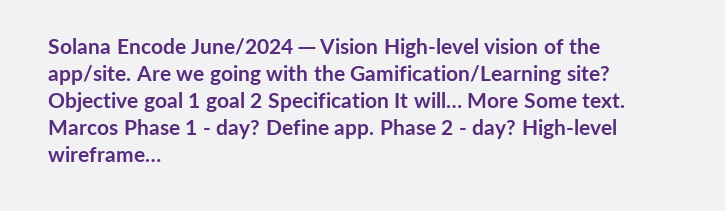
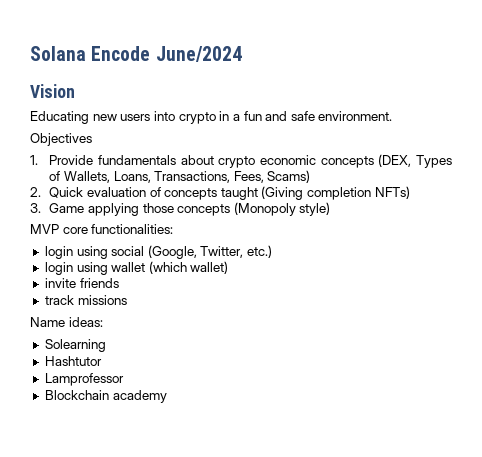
[297,47,316,54] ─ -> (242, 54) //
[383,38,601,58] [48,65,610,85] [48,92,626,112] [48,119,617,139] [48,146,161,162] High-level vision of the app/site. Are we going with the Gamification/Learning site? Objective goal 1 goal 2 Specification It will… More Some text. Marcos Phase 1 - day? Define app. Phase 2 - day? High-level wireframe… -> [30,111,393,124] [30,133,92,146] [30,154,452,168] [49,170,311,183] [30,186,410,200] [30,202,331,216] [30,224,174,234] [44,245,273,259] [44,261,229,275] [44,278,119,288] [44,295,127,305] [30,317,103,327] [44,339,106,352] [44,356,102,366] [44,373,124,386] [44,390,167,403] // Educating new users into crypto in a fun and safe environment. // Objectives // 1. Provide fundamentals about crypto economic concepts (DEX, Types of Wallets, Loans, Transactions, Fees, Scams) // 2. Quick evaluation of concepts taught (Giving completion NFTs) // 3. Game applying those concepts (Monopoly style) // MVP core functionalities: // login using social (Google, Twitter, etc.) // login using wallet (which wallet) // invite friends // track missions // Name ideas: // Solearning // Hashtutor // Lamprofessor // Blockchain academy

